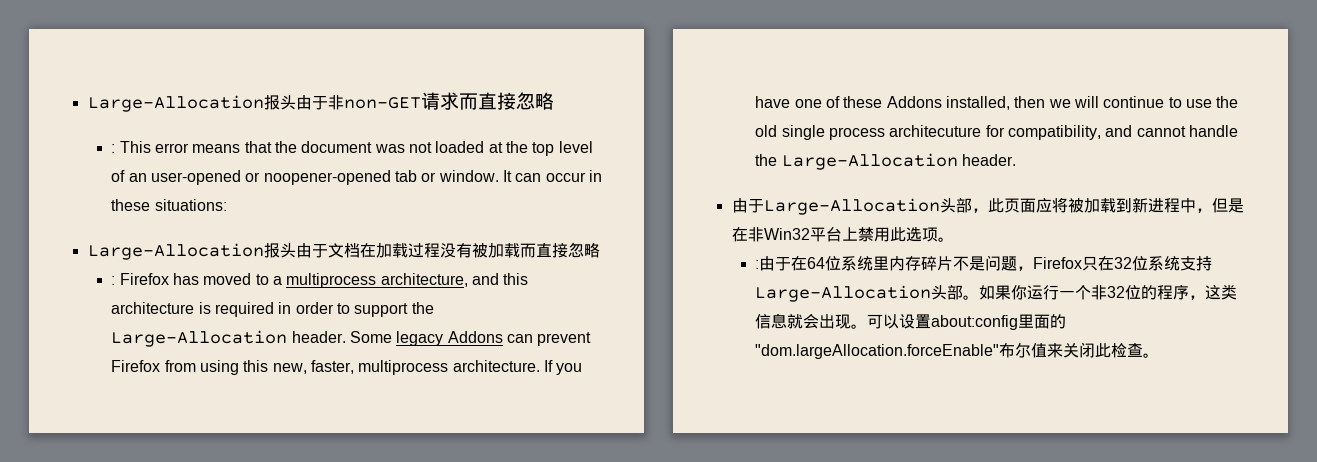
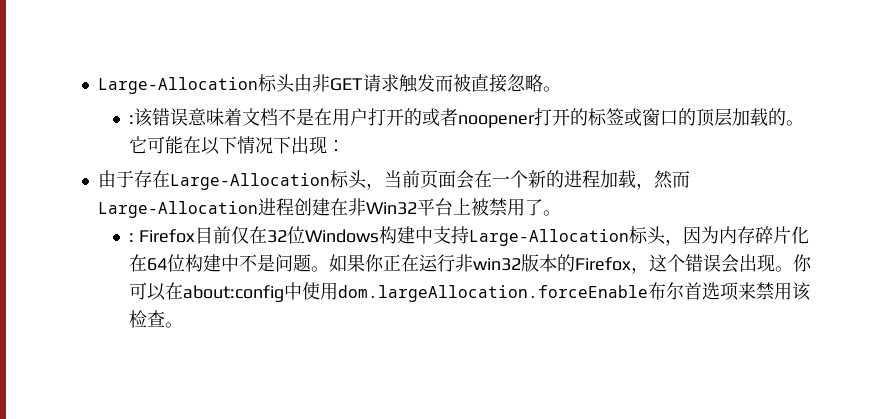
[87,92,554,112] [111,141,593,156] [111,170,602,185] [111,199,227,211] [87,242,600,260] [111,273,529,288] [111,302,434,317] [111,330,592,347] [111,360,583,375] [755,96,1239,110] [755,125,1239,140] [755,153,1017,170] [731,197,1244,215] Large-Allocation报头由于非non-GET请求而直接忽略 // : This error means that the document was not loaded at the top level of an user-opened or noopener-opened tab or window. It can occur in these situations: // Large-Allocation报头由于文档在加载过程没有被加载而直接忽略 // : Firefox has moved to a multiprocess architecture, and this architecture is required in order to support the Large-Allocation header. Some legacy Addons can prevent Firefox from using this new, faster, multiprocess architecture. If you have one of these Addons installed, then we will continue to use the old single process architecuture for compatibility, and cannot handle the Large-Allocation header. // 由于Large-Allocation头部，此页面应将被加载到新进程中，但是 -> [97,74,561,94] [128,108,804,128] [128,136,345,155] [97,170,690,190] [97,198,330,218] Large-Allocation标头由非GET请求触发而被直接忽略。 // :该错误意味着文档不是在用户打开的或者noopener打开的标签或窗口的顶层加载的。它可能在以下情况下出现： // 由于存在Large-Allocation标头，当前页面会在一个新的进程加载，然而Large-Allocation进程创建
[857,227,954,242] [755,255,1213,271] [755,284,1238,302] [755,313,1067,330] [755,342,1112,359] 禁用此选项。 // :由于在64位系统里内存碎片不是问题，Firefox只在32位系统支持Large-Allocation头部。如果你运行一个非32位的程序，这类信息就会出现。可以设置about:config里面的"dom.largeAllocation.forceEnable"布尔值来关闭此 -> [470,198,561,216] [128,226,809,246] [128,254,812,274] [128,282,811,302] 被禁用了。 // : Firefox目前仅在32位Windows构建中支持Large-Allocation标头，因为内存碎片化在64位构建中不是问题。如果你正在运行非win32版本的Firefox，这个错误会出现。你可以在about:config中使用dom.largeAllocation.forceEnable布尔首选项来禁用该

